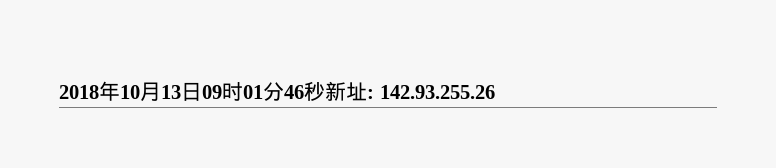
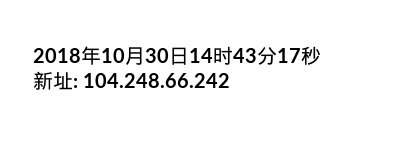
[161,82,304,101] 13日09时01分46 -> [145,46,301,65] 30日14时43分17
[379,85,495,99] 142.93.255.26 -> [83,73,231,88] 104.248.66.242

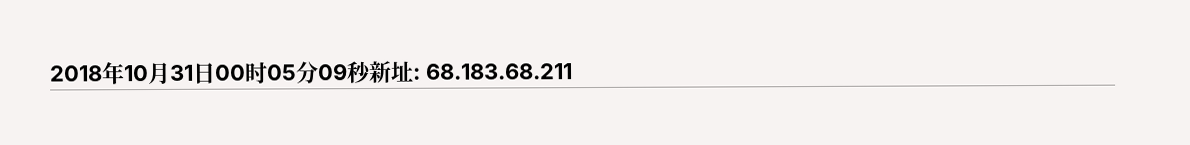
[145,46,301,65] 30日14时43分17 -> [169,61,348,84] 31日00时05分09
[83,73,231,88] 104.248.66.242 -> [424,63,573,80] 68.183.68.211

